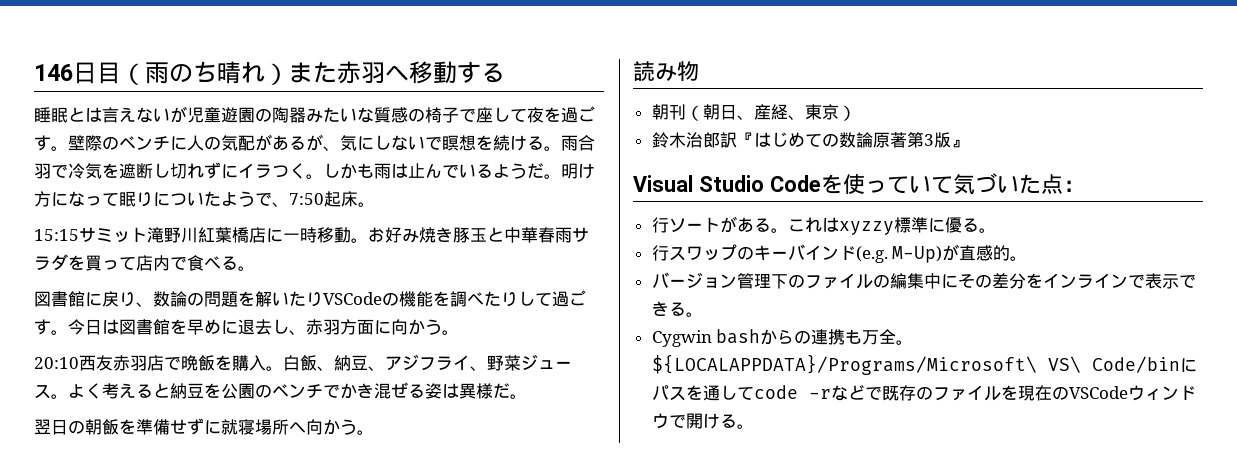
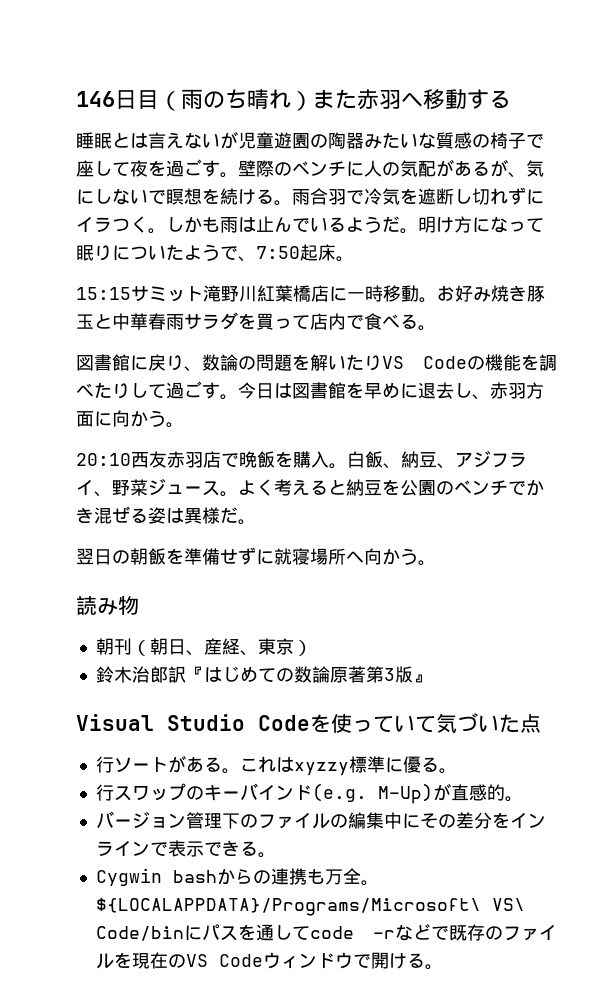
[323,292,382,305] VSCode -> [382,356,467,369] VS Code
[1062,180,1085,192] ： -> (541, 723) none
[1068,386,1128,399] VSCode -> [185,954,263,967] VS Code

